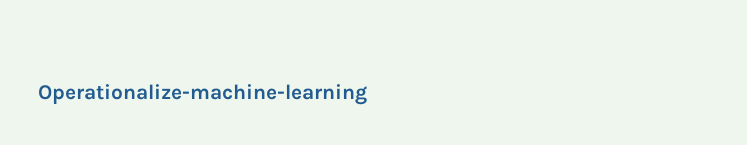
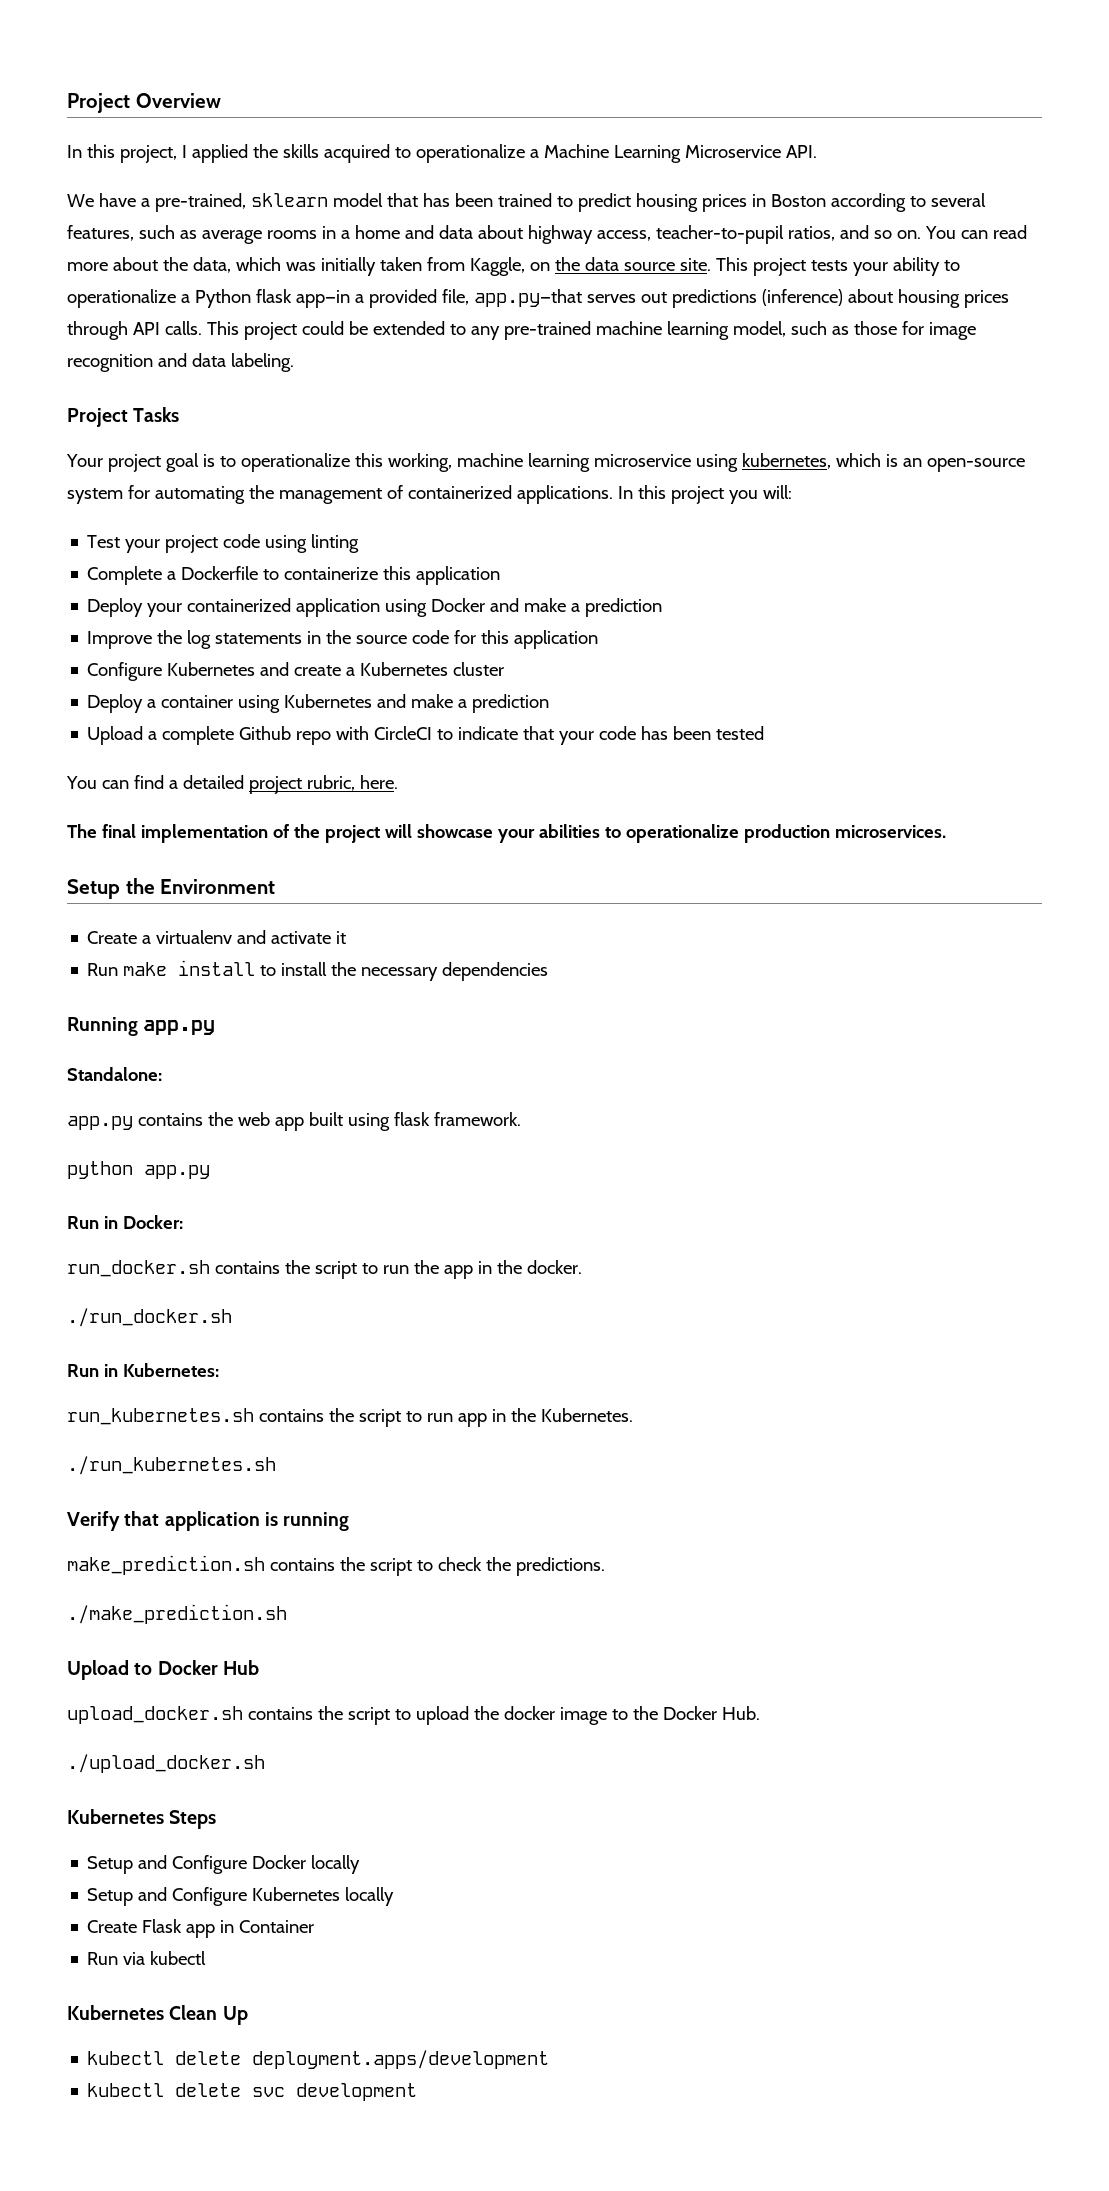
[38,84,367,105] Operationalize-machine-learning -> [67,93,221,113] [67,144,817,163] [67,193,986,212] [67,225,1027,244] [67,257,960,276] [67,289,1009,308] [67,321,976,340] [67,353,294,372] [67,407,180,427] [66,453,1025,472] [67,485,792,504] [87,534,360,553] [87,566,501,585] [87,598,663,617] [87,630,599,649] [87,662,505,681] [87,694,550,713] [87,726,765,745] [66,775,398,794] [67,824,946,843] [67,878,276,899] [87,930,347,944] [87,960,549,981] [67,1017,216,1036] [67,1067,162,1081] [67,1112,521,1131] [67,1161,210,1179] [67,1215,183,1229] [67,1260,582,1279] [67,1308,232,1327] [67,1363,219,1377] [67,1408,633,1427] [67,1456,276,1475] [67,1511,350,1531] [67,1555,605,1576] [67,1604,287,1624] [67,1660,259,1680] [67,1706,760,1725] [67,1754,265,1773] [67,1809,217,1829] [87,1855,361,1874] [87,1887,395,1906] [87,1919,315,1938] [87,1951,207,1965] [67,2005,248,2025] [87,2050,550,2069] [87,2083,418,2101] Project Overview // In this project, I applied the skills acquired to operationalize a Machine Learning Microservice API. // We have a pre-trained, sklearn model that has been trained to predict housing prices in Boston according to several features, such as average rooms in a home and data about highway access, teacher-to-pupil ratios, and so on. You can read more about the data, which was initially taken from Kaggle, on the data source site. This project tests your ability to operationalize a Python flask app—in a provided file, app.py—that serves out predictions (inference) about housing prices through API calls. This project could be extended to any pre-trained machine learning model, such as those for image recognition and data labeling. // Project Tasks // Your project goal is to operationalize this working, machine learning microservice using kubernetes, which is an open-source system for automating the management of containerized applications. In this project you will: // Test your project code using linting // Complete a Dockerfile to containerize this application // Deploy your containerized application using Docker and make a prediction // Improve the log statements in the source code for this application // Configure Kubernetes and create a Kubernetes cluster // Deploy a container using Kubernetes and make a prediction // Upload a complete Github repo with CircleCI to indicate that your code has been tested // You can find a detailed project rubric, here. // The final implementation of the project will showcase your abilities to operationalize production microservices. // Setup the Environment // Create a virtualenv and activate it // Run make install to install the necessary dependencies // Running app.py // Standalone: // app.py contains the web app built using flask framework. // python app.py // Run in Docker: // run_docker.sh contains the script to run the app in the docker. // ./run_docker.sh // Run in Kubernetes: // run_kubernetes.sh contains the script to run app in the Kubernetes. // ./run_kubernetes.sh // Verify that application is running // make_prediction.sh contains the script to check the predictions. // ./make_prediction.sh // Upload to Docker Hub // upload_docker.sh contains the script to upload the docker image to the Docker Hub. // ./upload_docker.sh // Kubernetes Steps // Setup and Configure Docker locally // Setup and Configure Kubernetes locally // Create Flask app in Container // Run via kubectl // Kubernetes Clean Up // kubectl delete deployment.apps/development // kubectl delete svc development

